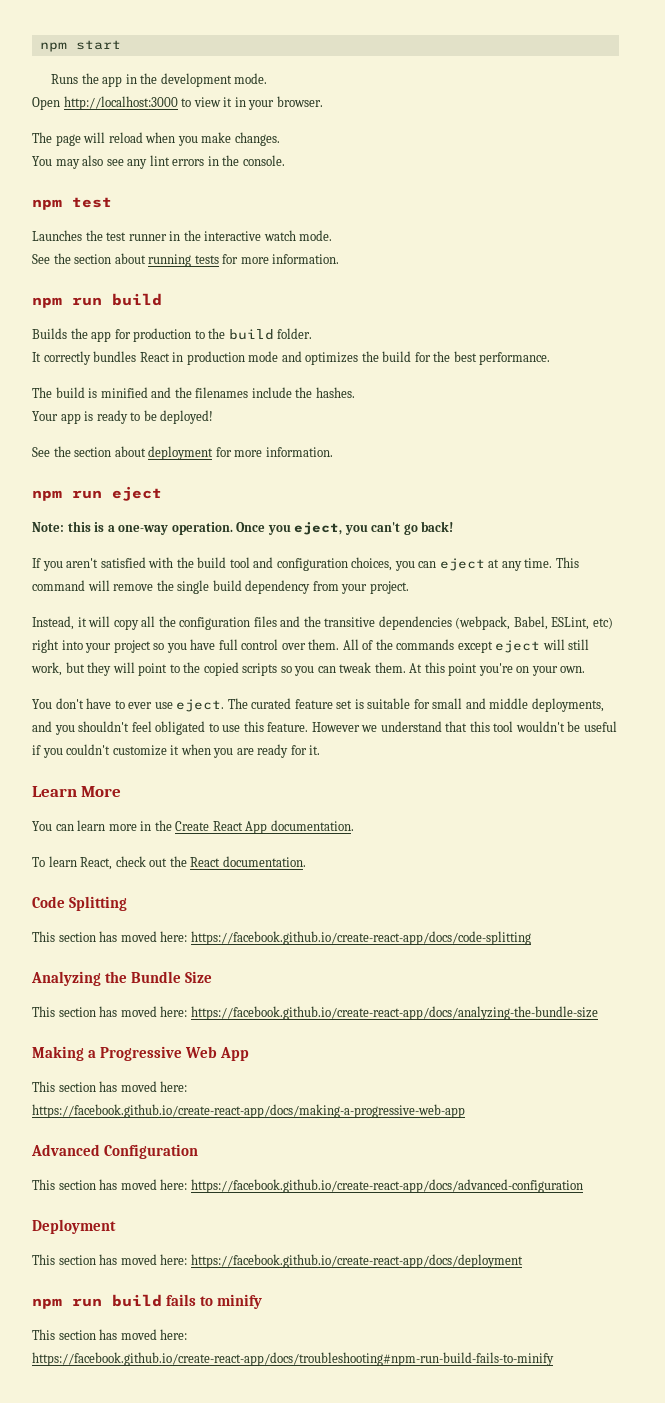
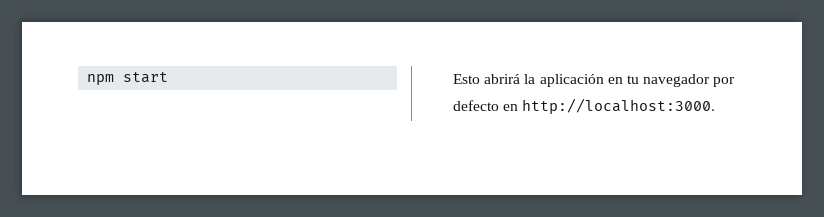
[51,73,268,87] [32,96,323,110] [32,132,280,146] [32,155,285,169] [32,197,112,210] [32,230,333,241] [32,253,340,267] [32,293,162,308] [32,328,313,342] [32,351,551,365] [32,387,355,398] [32,410,214,424] [32,446,333,460] [32,486,162,501] [32,521,454,535] [32,557,579,571] [32,580,409,594] [32,616,613,630] [32,639,590,653] [31,662,586,676] [32,698,604,712] [32,721,617,735] [32,744,321,758] [32,786,122,797] [32,820,354,834] [32,856,306,870] [32,896,127,911] [32,931,531,945] [31,971,212,986] [32,1006,598,1020] [32,1046,249,1061] [32,1081,188,1092] [32,1104,465,1118] [31,1144,198,1159] [32,1179,583,1193] [32,1219,116,1234] [32,1254,523,1268] [32,1294,262,1309] [32,1329,188,1340] [32,1352,554,1366] Runs the app in the development mode. // Open http://localhost:3000 to view it in your browser. // The page will reload when you make changes. // You may also see any lint errors in the console. // npm test // Launches the test runner in the interactive watch mode. // See the section about running tests for more information. // npm run build // Builds the app for production to the build folder. // It correctly bundles React in production mode and optimizes the build for the best performance. // The build is minified and the filenames include the hashes. // Your app is ready to be deployed! // See the section about deployment for more information. // npm run eject // Note: this is a one-way operation. Once you eject, you can't go back! // If you aren't satisfied with the build tool and configuration choices, you can eject at any time. This command will remove the single build dependency from your project. // Instead, it will copy all the configuration files and the transitive dependencies (webpack, Babel, ESLint, etc) right into your project so you have full control over them. All of the commands except eject will still work, but they will point to the copied scripts so you can tweak them. At this point you're on your own. // You don't have to ever use eject. The curated feature set is suitable for small and middle deployments, and you shouldn't feel obligated to use this feature. However we understand that this tool wouldn't be useful if you couldn't customize it when you are ready for it. // Learn More // You can learn more in the Create React App documentation. // To learn React, check out the React documentation. // Code Splitting // This section has moved here: https://facebook.github.io/create-react-app/docs/code-splitting // Analyzing the Bundle Size // This section has moved here: https://facebook.github.io/create-react-app/docs/analyzing-the-bundle-size // Making a Progressive Web App // This section has moved here: https://facebook.github.io/create-react-app/docs/making-a-progressive-web-app // Advanced Configuration // This section has moved here: https://facebook.github.io/create-react-app/docs/advanced-configuration // Deployment // This section has moved here: https://facebook.github.io/create-react-app/docs/deployment // npm run build fails to minify // This section has moved here: https://facebook.github.io/create-react-app/docs/troubleshooting#npm-run-build-fails-to-minify -> [453,74,736,87] [453,98,716,114] Esto abrirá la aplicación en tu navegador por defecto en http://localhost:3000.

